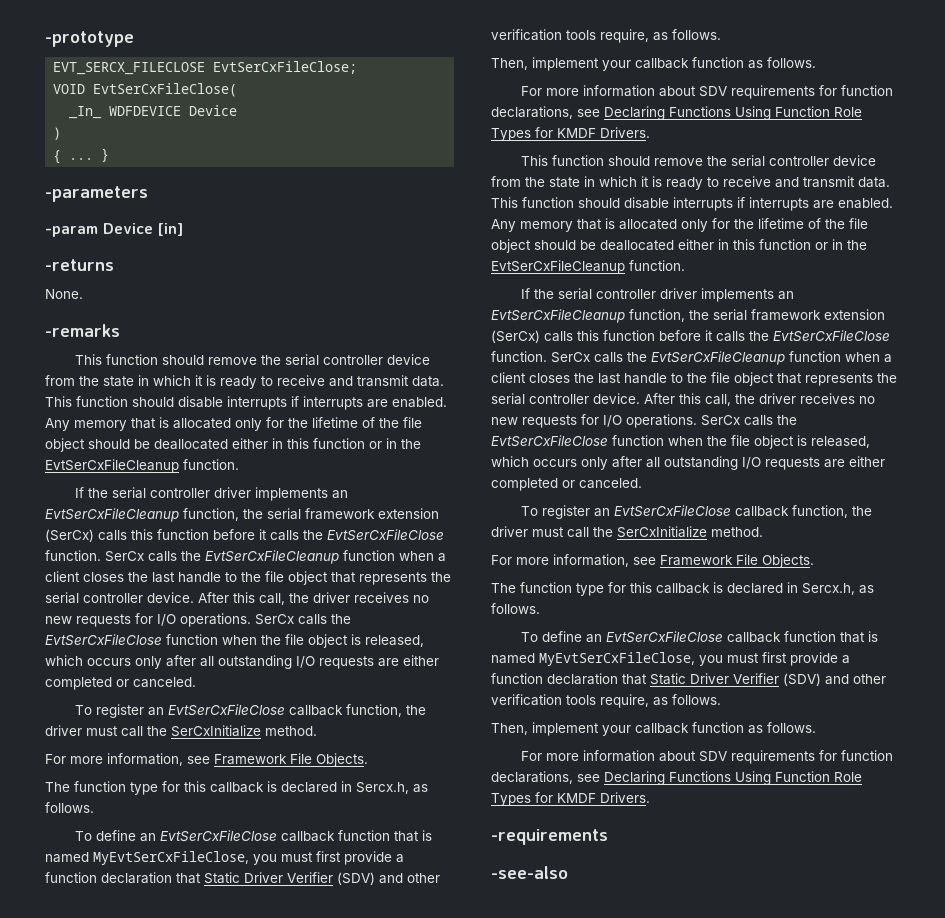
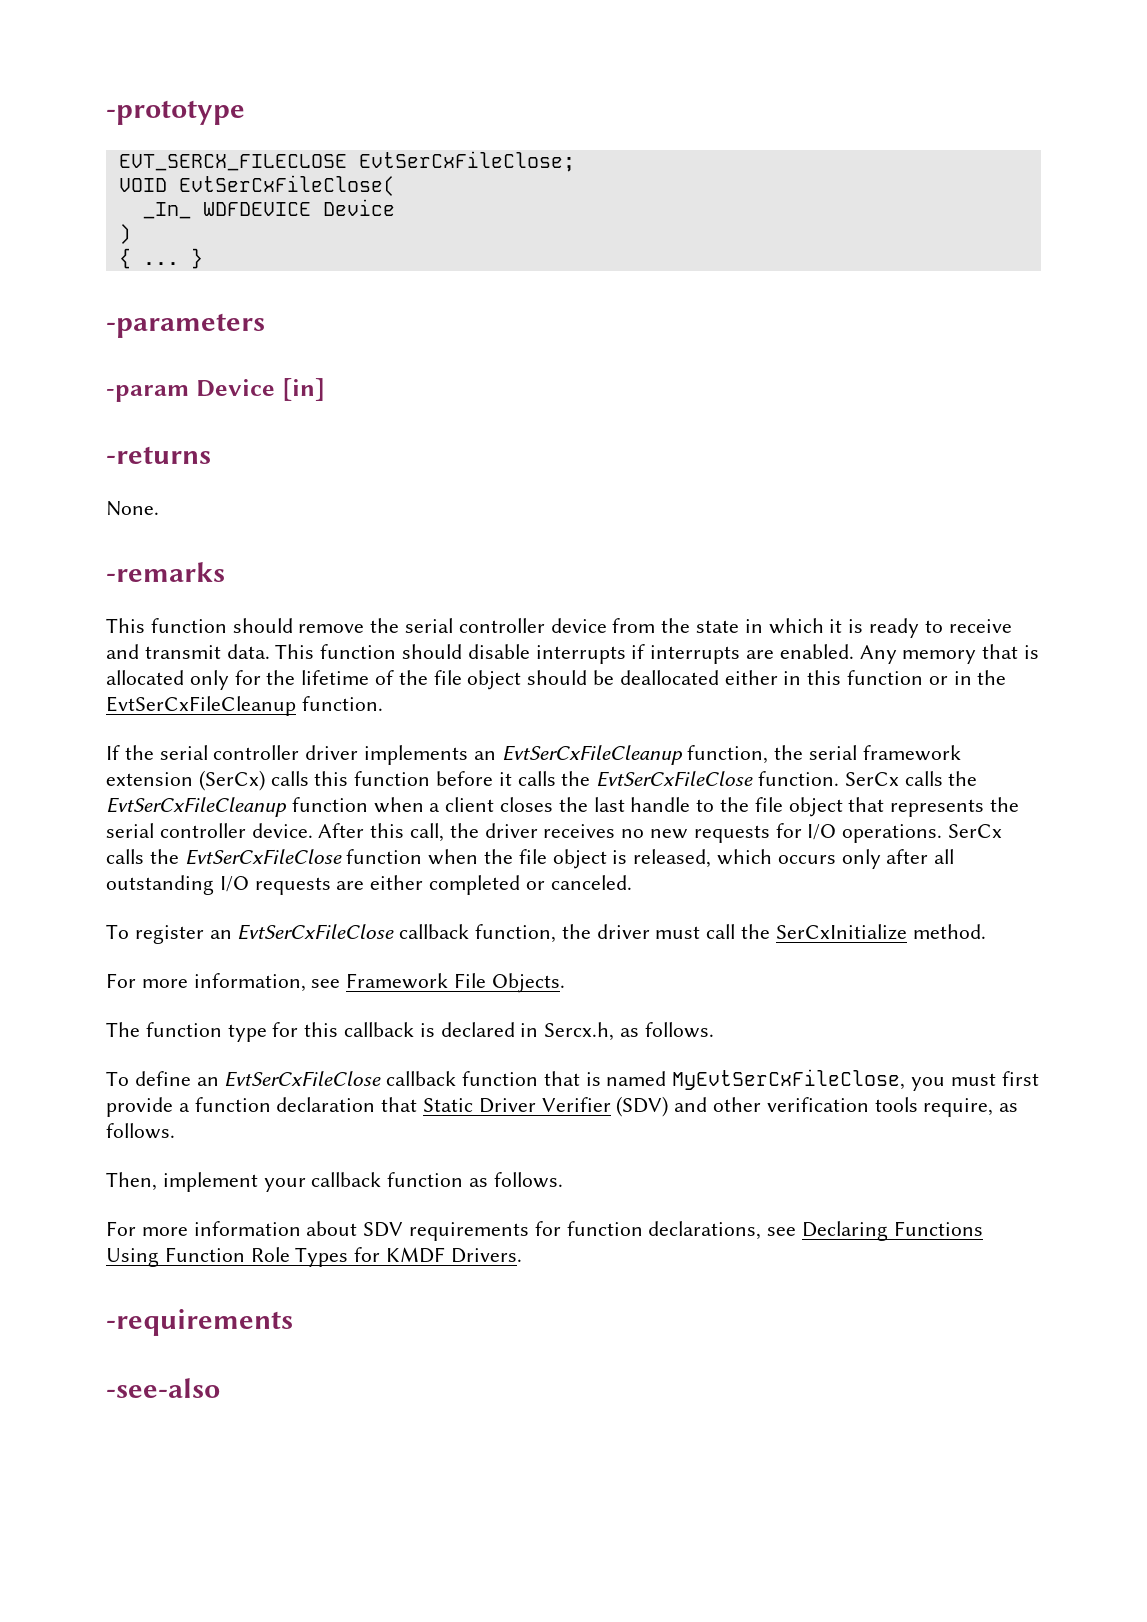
[521,155,877,167] [491,176,890,190] [491,197,893,211] [491,218,868,232] [491,239,867,253] [491,260,685,274] [521,288,795,302] [491,309,885,323] [491,330,890,343] [491,351,892,365] [491,372,897,386] [491,393,875,406] [491,414,797,428] [491,435,870,449] [491,456,885,470] [491,478,642,491] [521,505,873,519] [491,526,763,538] [491,554,814,568] [491,582,874,596] [491,603,540,614] [521,631,879,643] [491,652,850,666] [491,673,886,686] [491,694,721,708] [491,722,816,736] [521,750,894,764] [491,771,862,785] [491,792,650,806] // This function should remove the serial controller device from the state in which it is ready to receive and transmit data. This function should disable interrupts if interrupts are enabled. Any memory that is allocated only for the lifetime of the file object should be deallocated either in this function or in the EvtSerCxFileCleanup function. // If the serial controller driver implements an EvtSerCxFileCleanup function, the serial framework extension (SerCx) calls this function before it calls the EvtSerCxFileClose function. SerCx calls the EvtSerCxFileCleanup function when a client closes the last handle to the file object that represents the serial controller device. After this call, the driver receives no new requests for I/O operations. SerCx calls the EvtSerCxFileClose function when the file object is released, which occurs only after all outstanding I/O requests are either completed or canceled. // To register an EvtSerCxFileClose callback function, the driver must call the SerCxInitialize method. // For more information, see Framework File Objects. // The function type for this callback is declared in Sercx.h, as follows. // To define an EvtSerCxFileClose callback function that is named MyEvtSerCxFileClose, you must first provide a function declaration that Static Driver Verifier (SDV) and other verification tools require, as follows. // Then, implement your callback function as follows. // For more information about SDV requirements for function declarations, see Declaring Functions Using Function Role Types for KMDF Drivers. -> (522, 1255) none

